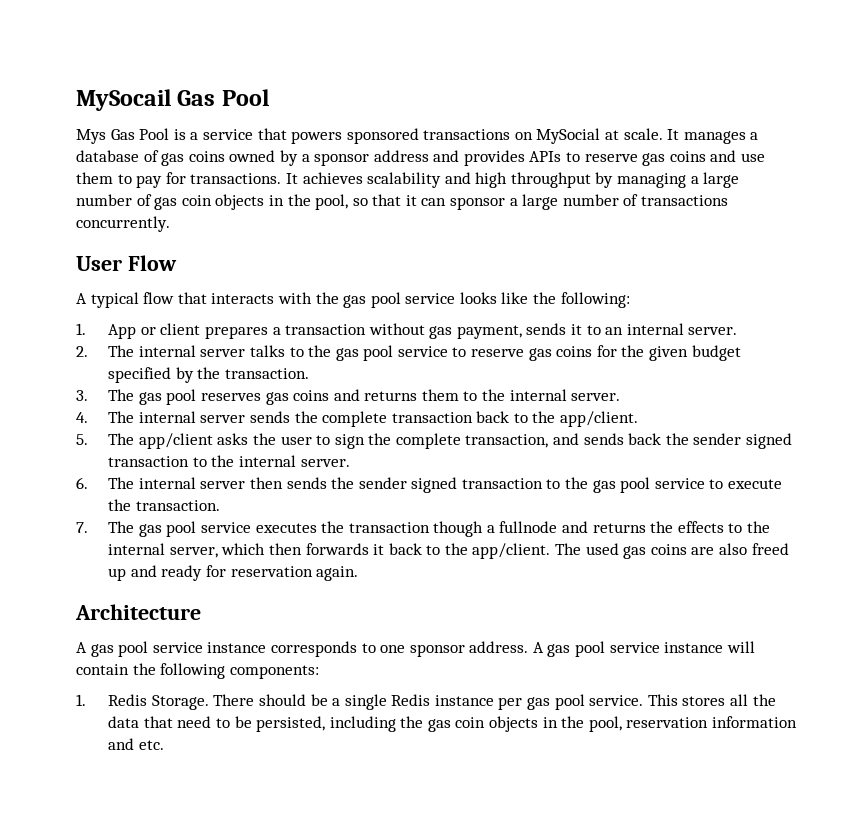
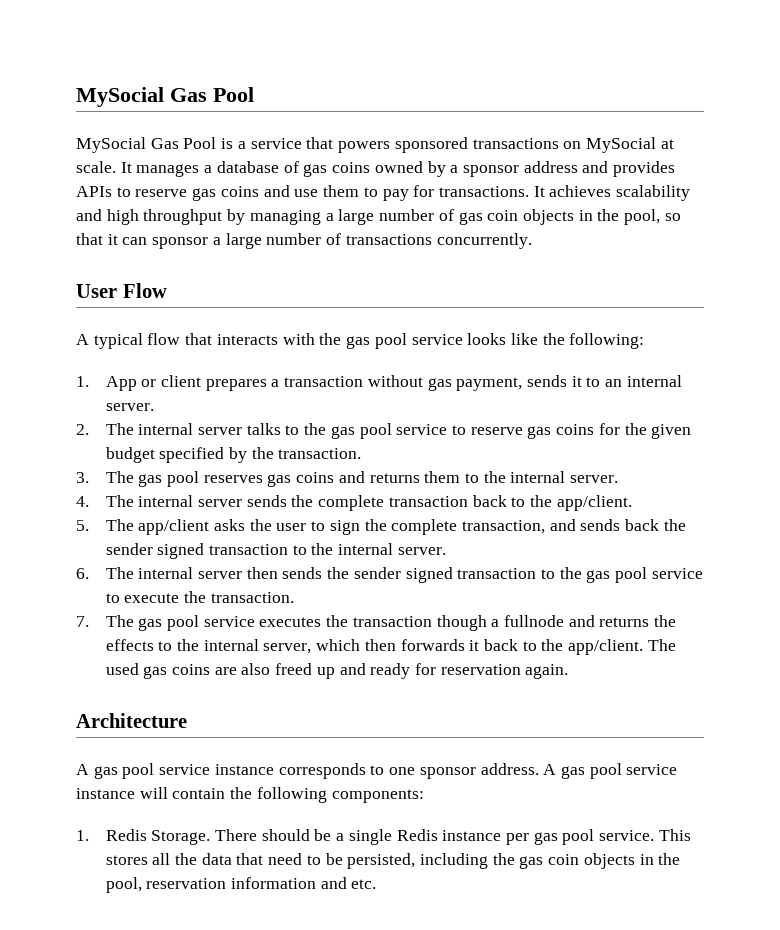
[76,89,171,111] MySocail -> [76,87,164,107] MySocial
[76,129,106,144] Mys -> [76,137,146,153] MySocial

